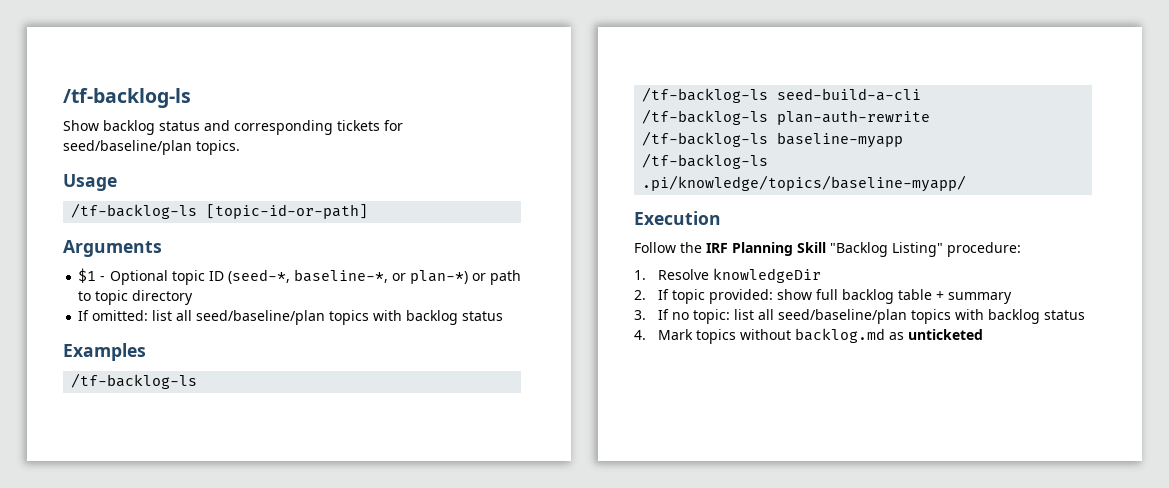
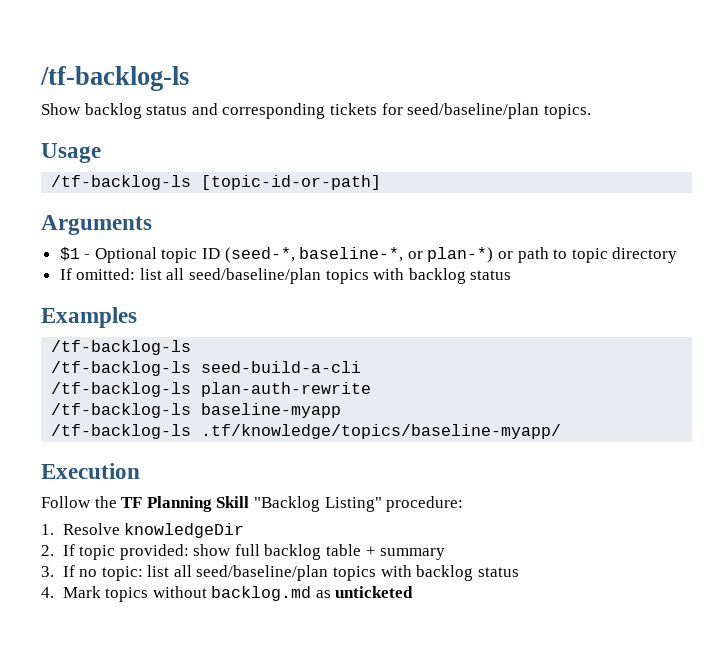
[642,175,967,192] .pi/knowledge/topics/baseline-myapp/ -> [201,424,562,439] .tf/knowledge/topics/baseline-myapp/
[706,243,728,253] IRF -> [121,497,143,508] TF

